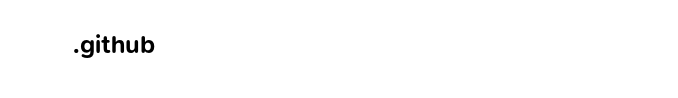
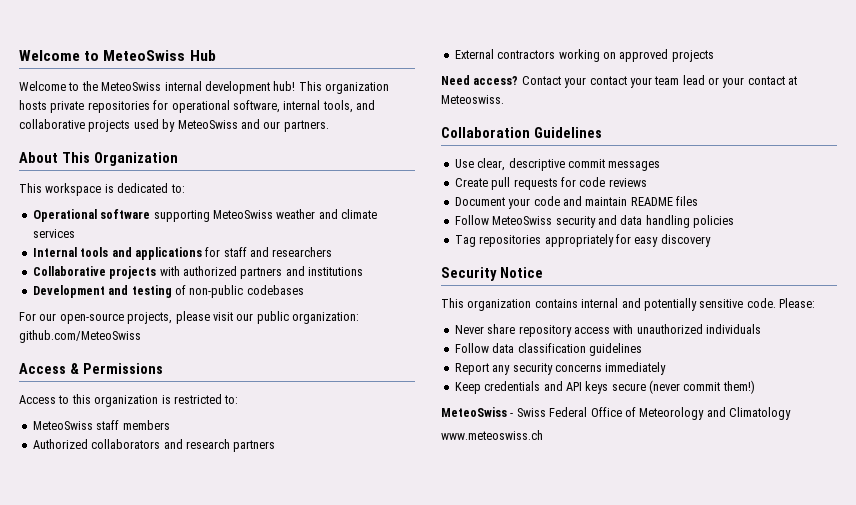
[73,34,155,58] .github -> [19,50,216,61] [19,81,389,94] [19,100,375,113] [19,119,329,132] [19,152,178,166] [19,183,185,196] [32,209,377,222] [32,229,75,238] [32,247,333,260] [32,266,363,279] [32,285,304,298] [19,311,359,324] [19,330,141,343] [19,363,163,374] [19,394,239,407] [32,420,170,430] [32,439,276,452] [454,49,714,62] [441,75,798,88] [441,95,504,104] [441,127,602,138] [454,158,661,171] [454,177,647,190] [454,196,698,209] [454,215,734,228] [454,234,711,247] [441,267,543,281] [441,298,815,311] [454,324,761,337] [454,343,642,356] [454,362,667,375] [454,380,755,394] [441,407,791,420] [441,430,543,440] Welcome to MeteoSwiss Hub // Welcome to the MeteoSwiss internal development hub! This organization hosts private repositories for operational software, internal tools, and collaborative projects used by MeteoSwiss and our partners. // About This Organization // This workspace is dedicated to: // Operational software supporting MeteoSwiss weather and climate services // Internal tools and applications for staff and researchers // Collaborative projects with authorized partners and institutions // Development and testing of non-public codebases // For our open-source projects, please visit our public organization: github.com/MeteoSwiss // Access & Permissions // Access to this organization is restricted to: // MeteoSwiss staff members // Authorized collaborators and research partners // External contractors working on approved projects // Need access? Contact your contact your team lead or your contact at Meteoswiss. // Collaboration Guidelines // Use clear, descriptive commit messages // Create pull requests for code reviews // Document your code and maintain README files // Follow MeteoSwiss security and data handling policies // Tag repositories appropriately for easy discovery // Security Notice // This organization contains internal and potentially sensitive code. Please: // Never share repository access with unauthorized individuals // Follow data classification guidelines // Report any security concerns immediately // Keep credentials and API keys secure (never commit them!) // MeteoSwiss - Swiss Federal Office of Meteorology and Climatology // www.meteoswiss.ch

